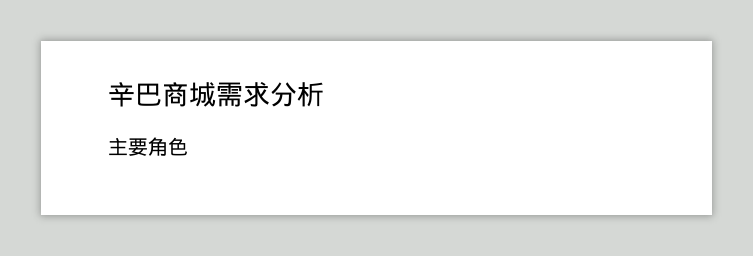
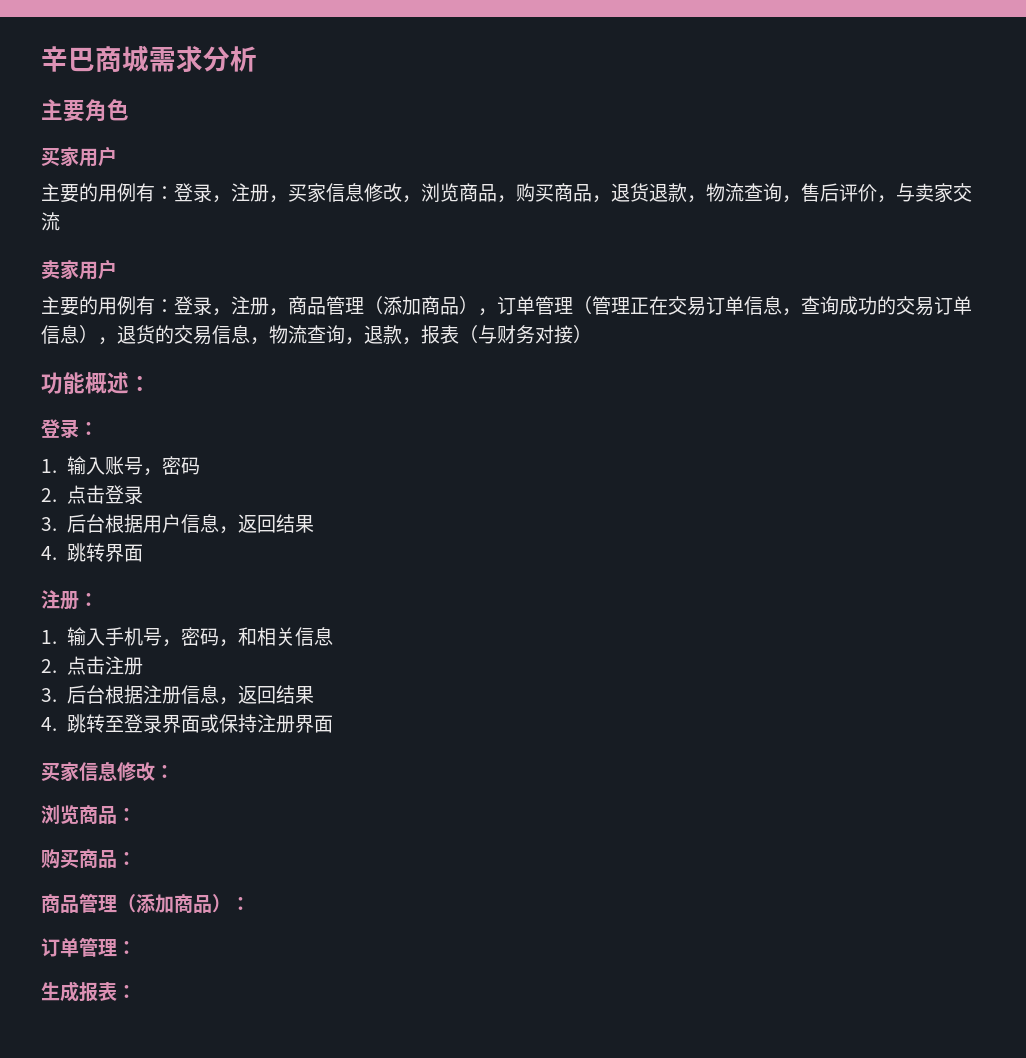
(188, 146) none -> [41,146,117,167] [41,183,972,203] [41,212,60,231] [41,259,117,280] [41,296,972,316] [41,325,592,345] [41,372,151,394] [41,419,98,438] [41,456,200,476] [41,485,143,504] [41,514,314,534] [41,543,143,562] [41,590,98,610] [41,627,333,647] [41,656,143,675] [41,685,314,705] [41,714,333,733] [41,761,174,781] [41,805,136,824] [41,849,136,869] [41,893,250,913] [41,937,136,957] [41,981,136,1002] // 买家用户 // 主要的用例有：登录，注册，买家信息修改，浏览商品，购买商品，退货退款，物流查询，售后评价，与卖家交流 // 卖家用户 // 主要的用例有：登录，注册，商品管理（添加商品），订单管理（管理正在交易订单信息，查询成功的交易订单信息），退货的交易信息，物流查询，退款，报表（与财务对接） // 功能概述： // 登录： // 1.输入账号，密码 // 2.点击登录 // 3.后台根据用户信息，返回结果 // 4.跳转界面 // 注册： // 1.输入手机号，密码，和相关信息 // 2.点击注册 // 3.后台根据注册信息，返回结果 // 4.跳转至登录界面或保持注册界面 // 买家信息修改： // 浏览商品： // 购买商品： // 商品管理（添加商品）： // 订单管理： // 生成报表：

